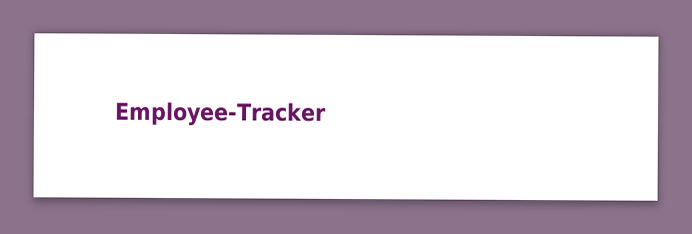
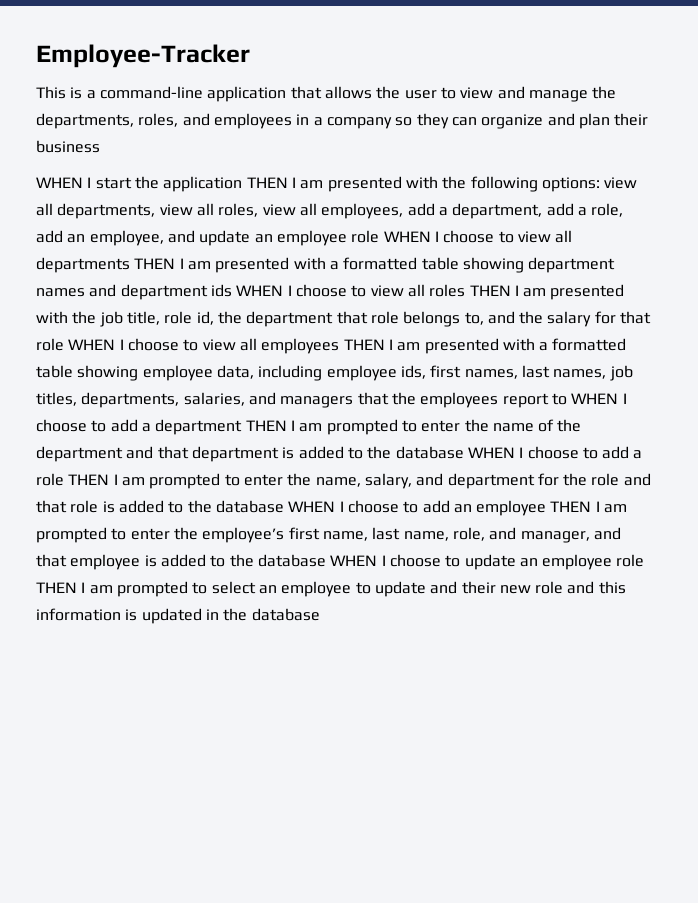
(327, 113) none -> [36,86,617,102] [36,113,649,129] [36,140,100,153] [36,176,638,192] [36,203,624,219] [36,230,573,246] [36,257,616,273] [36,284,625,300] [36,311,652,327] [36,338,627,354] [36,365,633,381] [36,392,627,408] [36,419,582,435] [36,446,643,462] [36,473,651,489] [36,500,628,516] [36,527,621,543] [36,554,645,570] [36,581,626,597] [36,608,320,624] // This is a command-line application that allows the user to view and manage the departments, roles, and employees in a company so they can organize and plan their business // WHEN I start the application THEN I am presented with the following options: view all departments, view all roles, view all employees, add a department, add a role, add an employee, and update an employee role WHEN I choose to view all departments THEN I am presented with a formatted table showing department names and department ids WHEN I choose to view all roles THEN I am presented with the job title, role id, the department that role belongs to, and the salary for that role WHEN I choose to view all employees THEN I am presented with a formatted table showing employee data, including employee ids, first names, last names, job titles, departments, salaries, and managers that the employees report to WHEN I choose to add a department THEN I am prompted to enter the name of the department and that department is added to the database WHEN I choose to add a role THEN I am prompted to enter the name, salary, and department for the role and that role is added to the database WHEN I choose to add an employee THEN I am prompted to enter the employee’s first name, last name, role, and manager, and that employee is added to the database WHEN I choose to update an employee role THEN I am prompted to select an employee to update and their new role and this information is updated in the database

